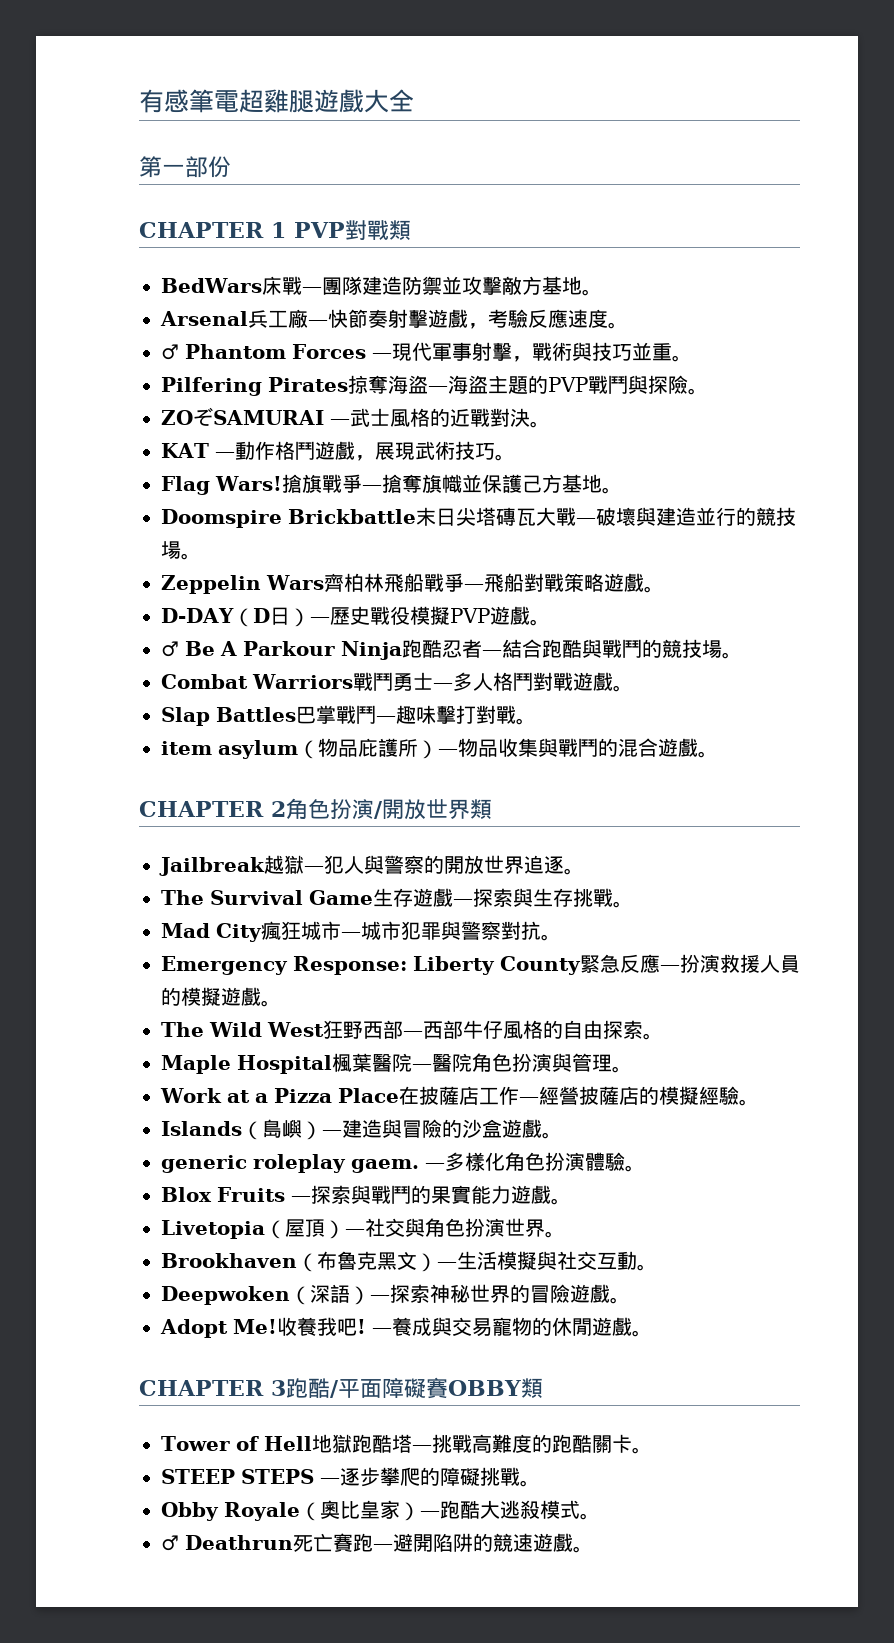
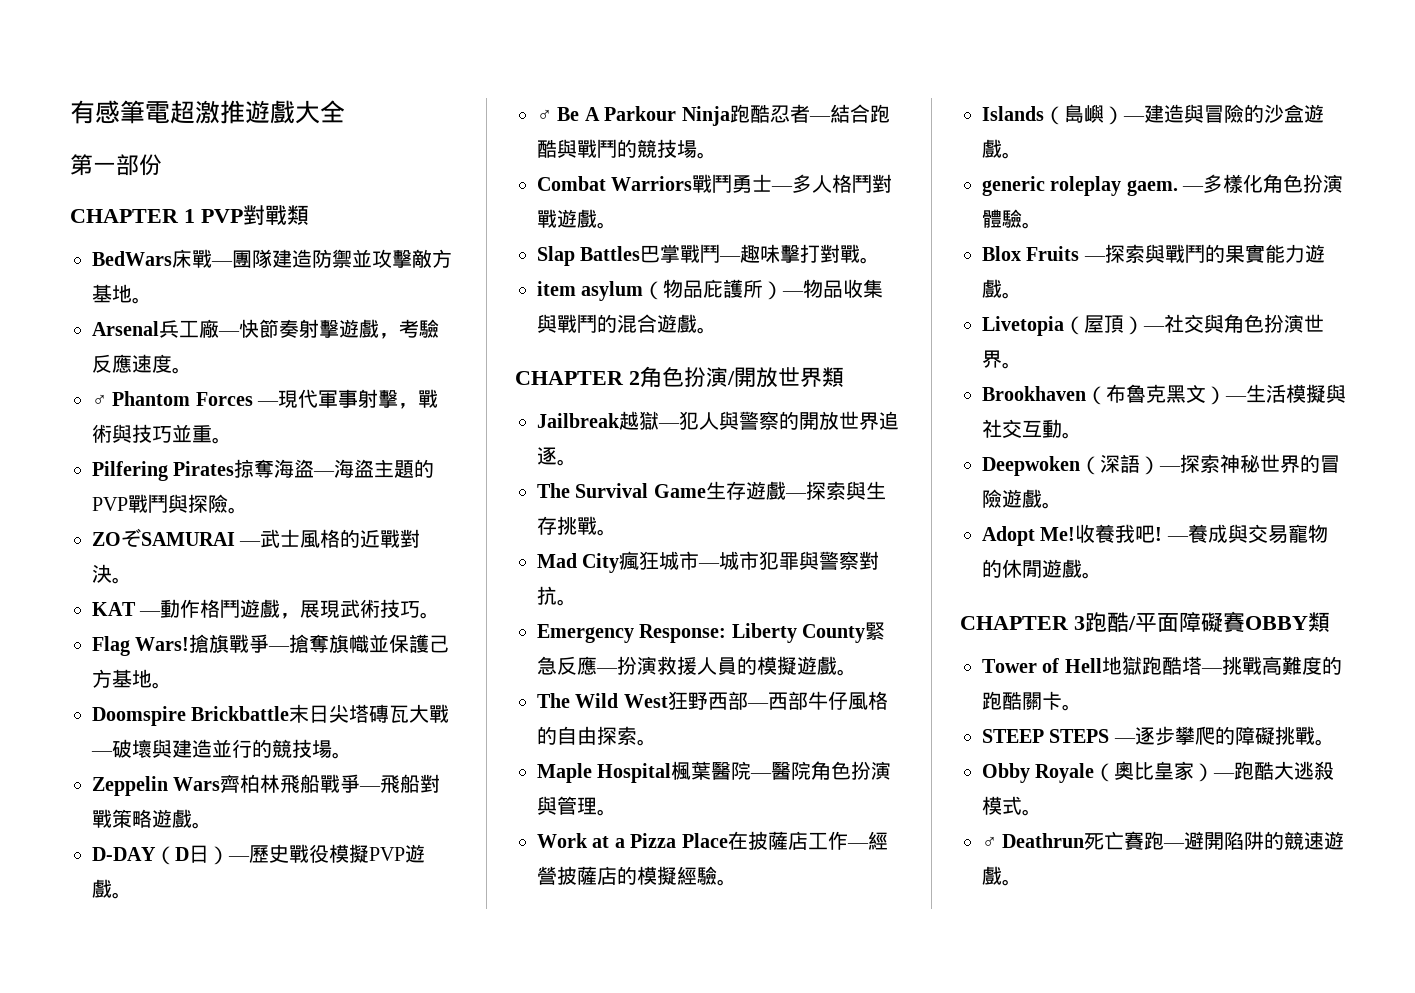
[264,89,314,113] 雞腿 -> [195,100,245,124] 激推

